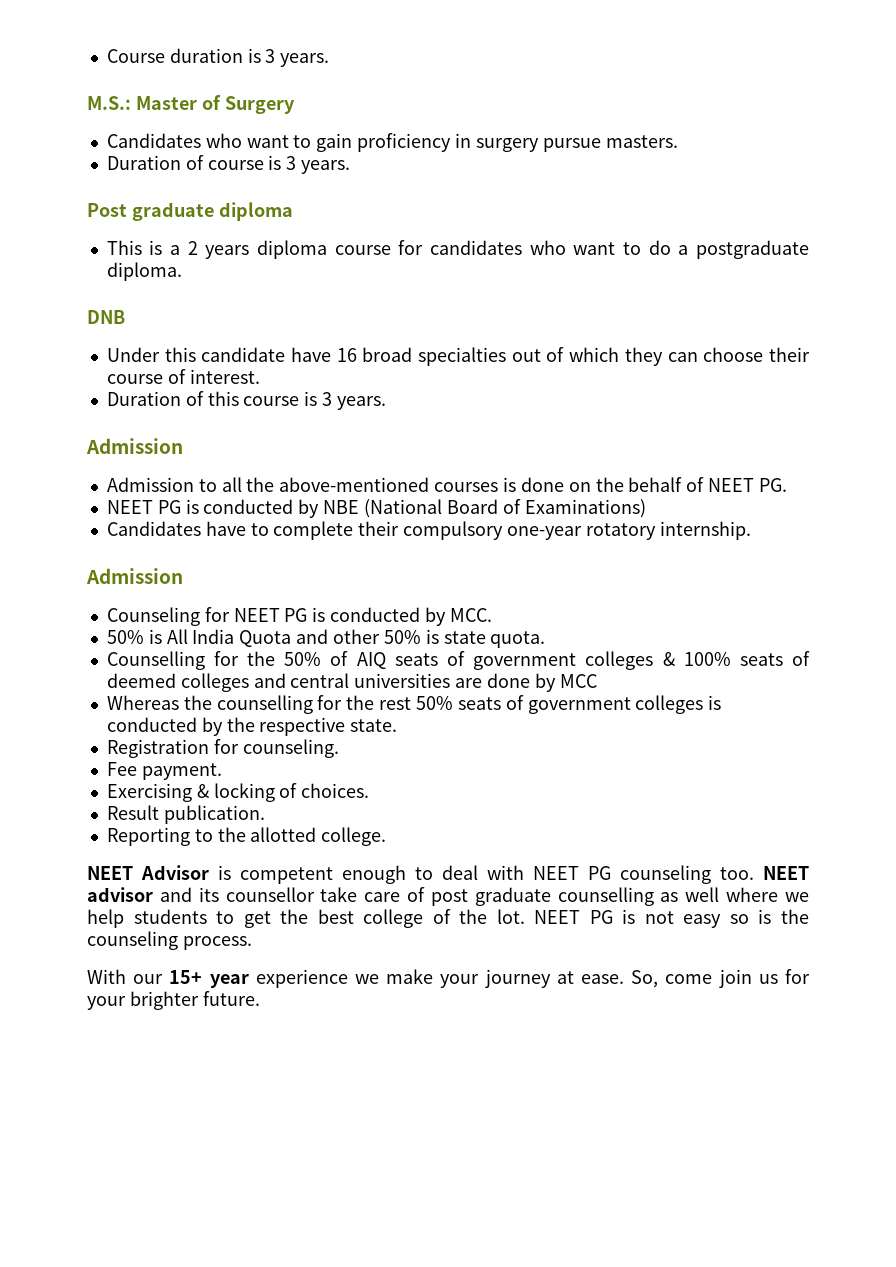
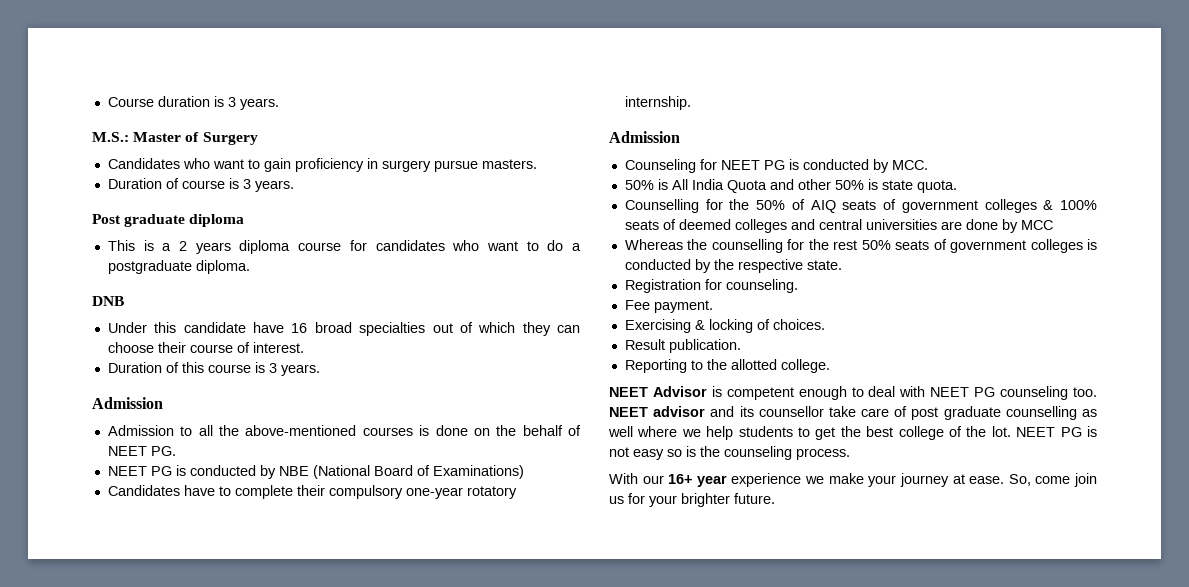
[169,970,203,984] 15+ -> [668,474,693,484] 16+

